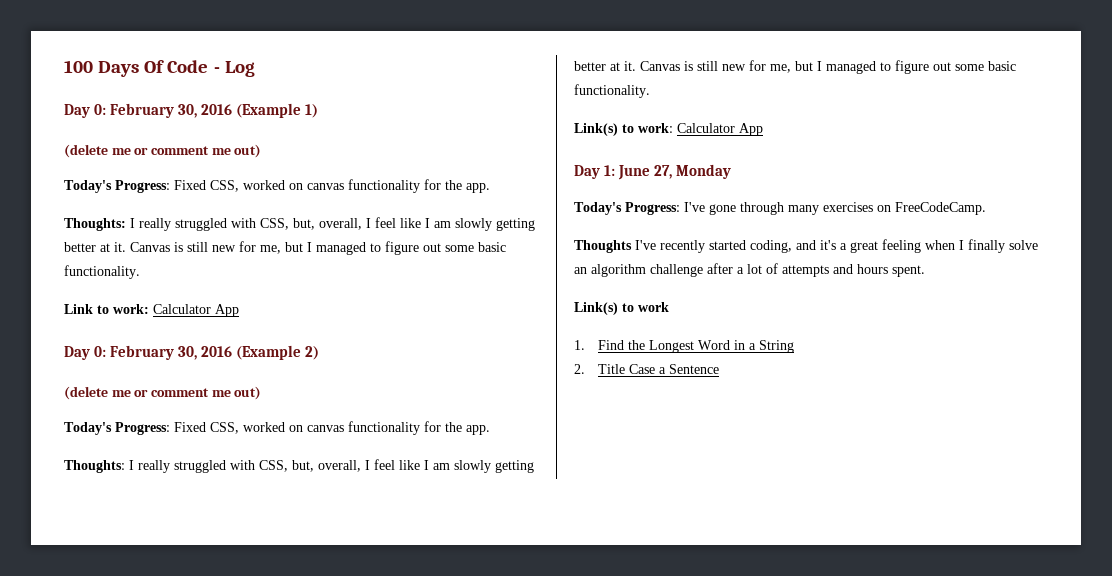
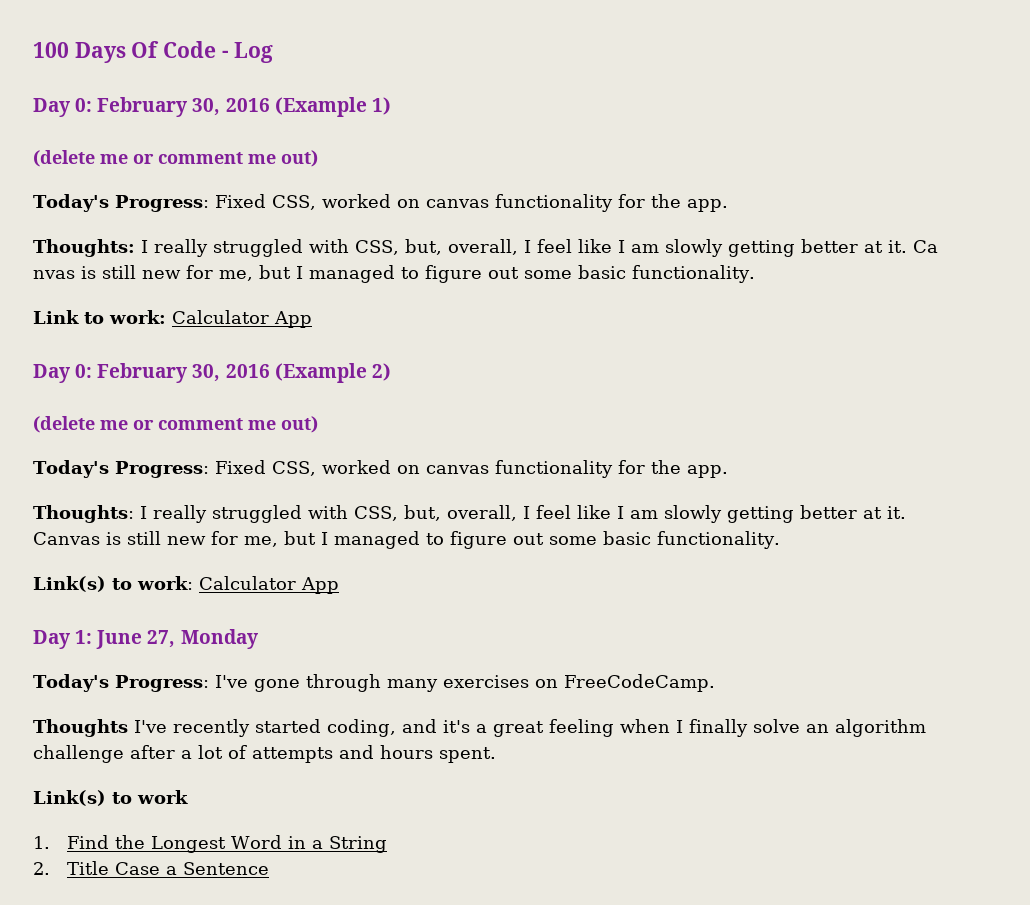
[130,242,170,252] Canvas -> [913,240,938,253] [33,270,75,279] Ca nvas

